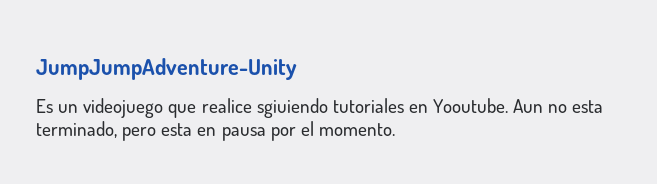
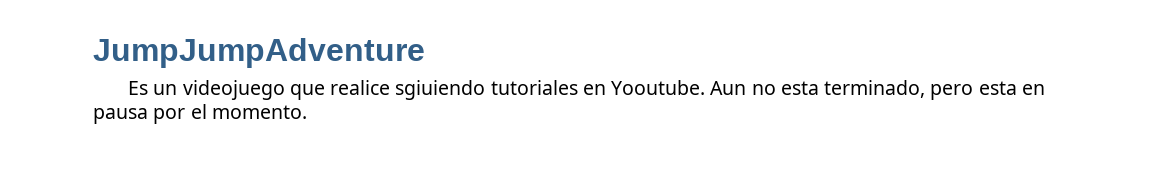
[36,58,297,80] JumpJumpAdventure-Unity -> [93,38,425,68] JumpJumpAdventure

